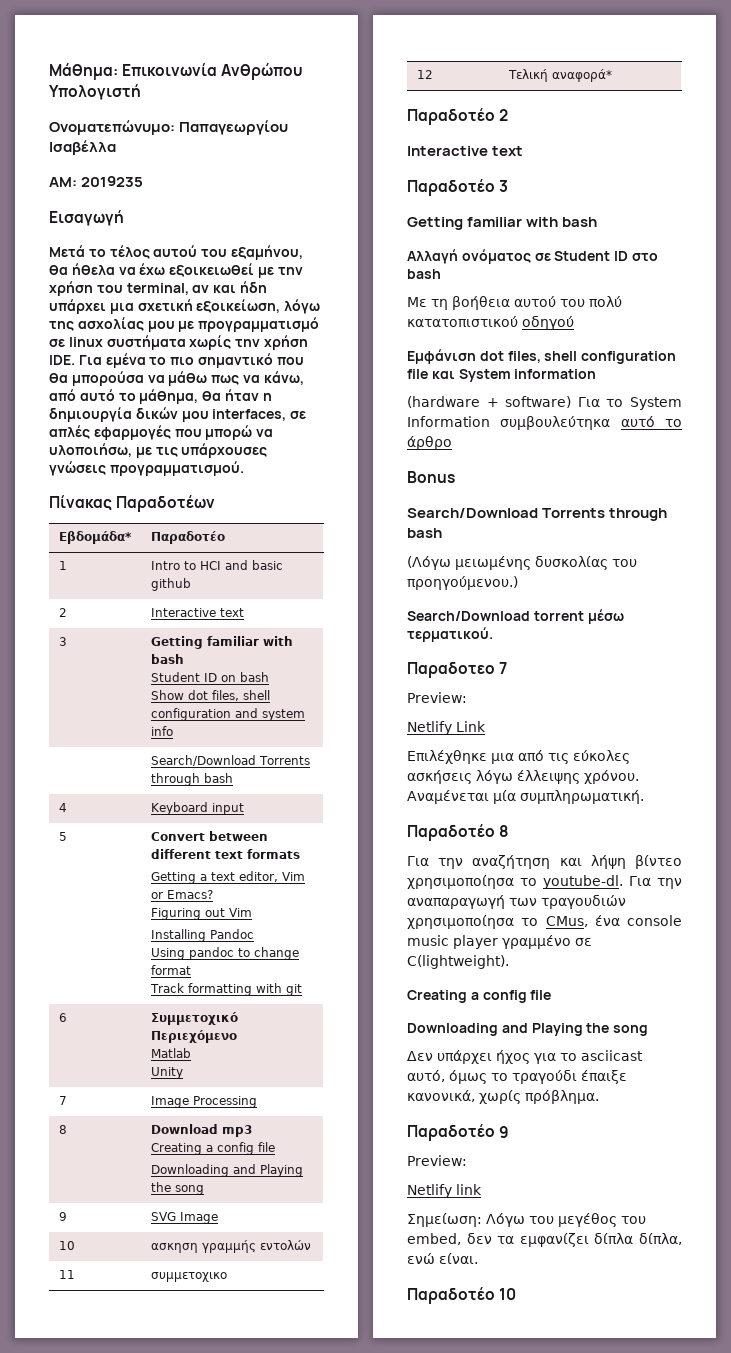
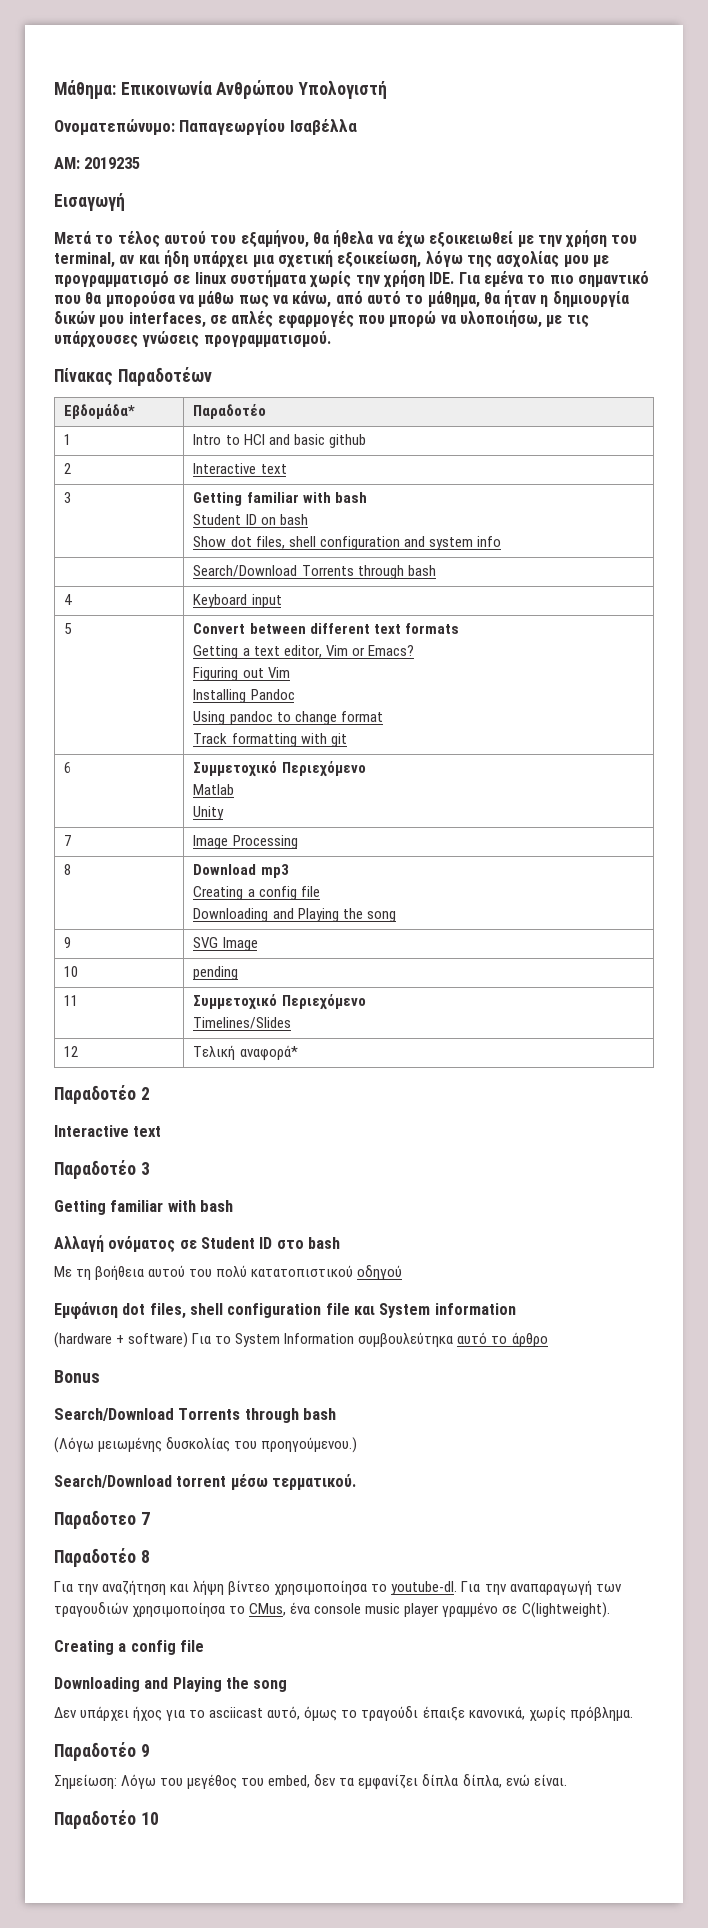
[150,1240,311,1253] [58,1270,75,1279] [150,1272,227,1282] ασκηση γραμμής εντολών // 11 | συμμετοχικο -> [193,966,239,980] [64,995,79,1006] [193,994,366,1010] [193,1017,292,1029] pending // 11 | Συμμετοχικό Περιεχόμενο // Timelines/Slides
[407,692,467,703] [407,721,486,735] [407,750,630,764] [407,770,639,784] [407,790,644,804] // Preview: // Netlify Link // Επιλέχθηκε μια από τις εύκολες ασκήσεις λόγω έλλειψης χρόνου. Αναμένεται μία συμπληρωματική. -> (150, 1518) none
[407,1155,467,1166] [407,1184,482,1198] // Preview: // Netlify link -> (150, 1750) none

